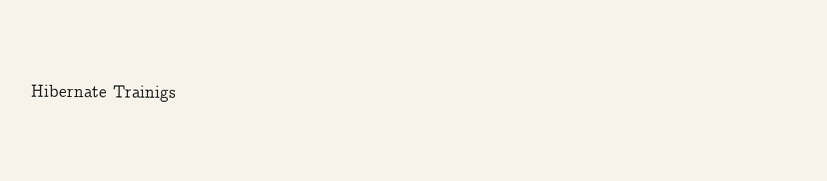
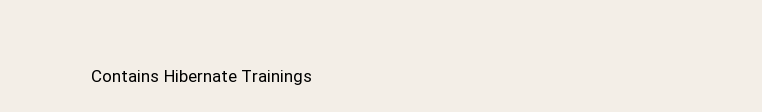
[30,84,177,102] Hibernate Trainigs -> [91,70,313,85] Contains Hibernate Trainings

